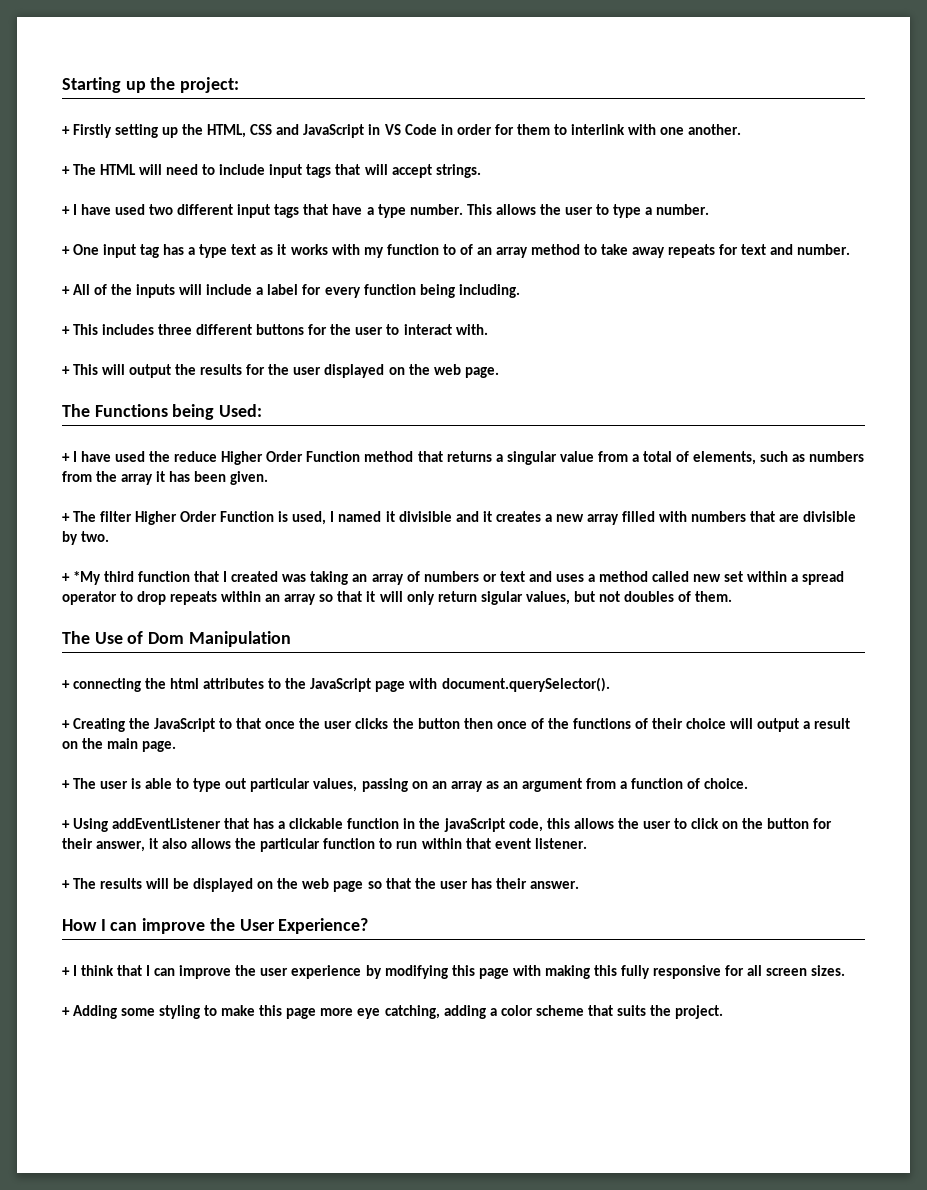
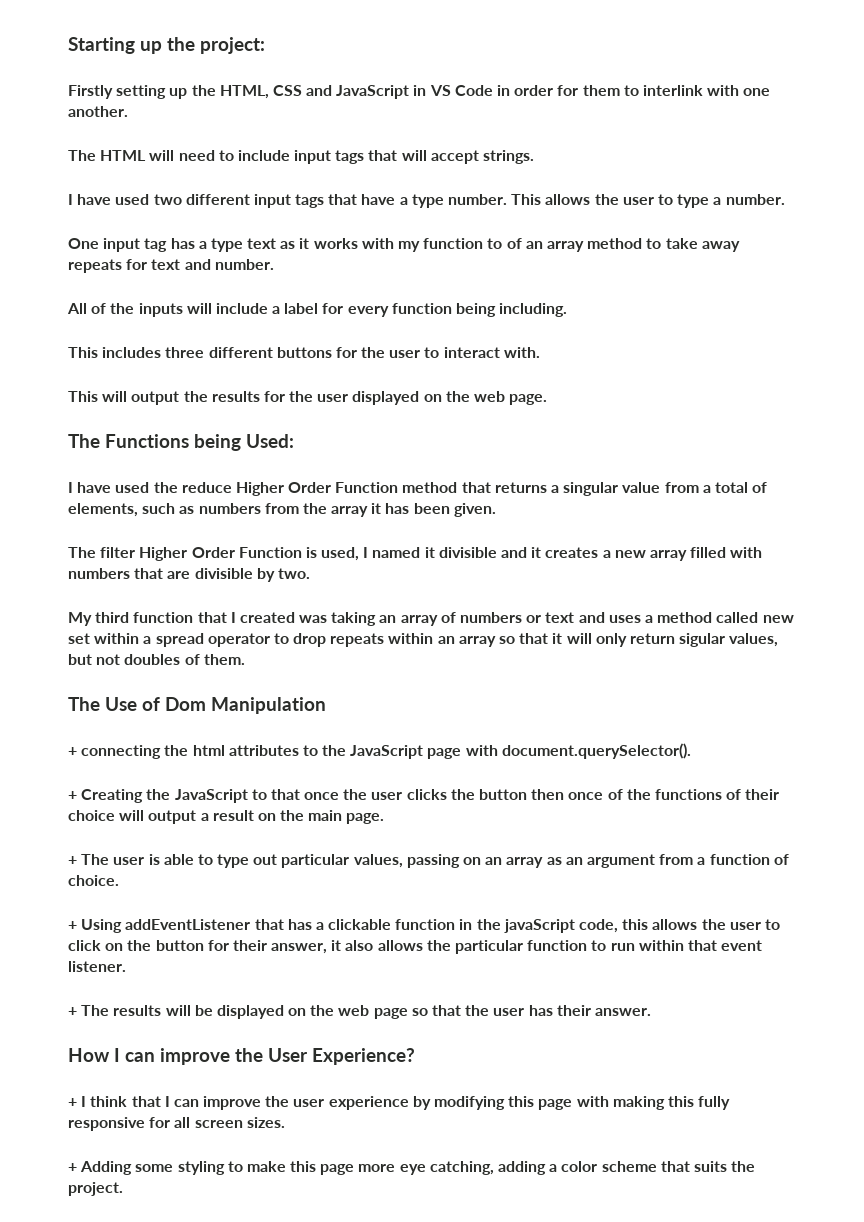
[62,126,70,135] + -> (265, 45) none
[62,166,70,175] + -> (128, 111) none
[62,206,70,215] + -> (535, 157) none
[62,246,70,255] + -> (785, 199) none
[62,286,70,295] + -> (274, 264) none
[62,326,70,335] + -> (568, 310) none
[62,366,70,375] + -> (540, 352) none
[62,453,70,462] + -> (294, 441) none
[62,513,70,522] + -> (496, 510) none
[62,571,102,585] + *My -> [68,612,92,626] My

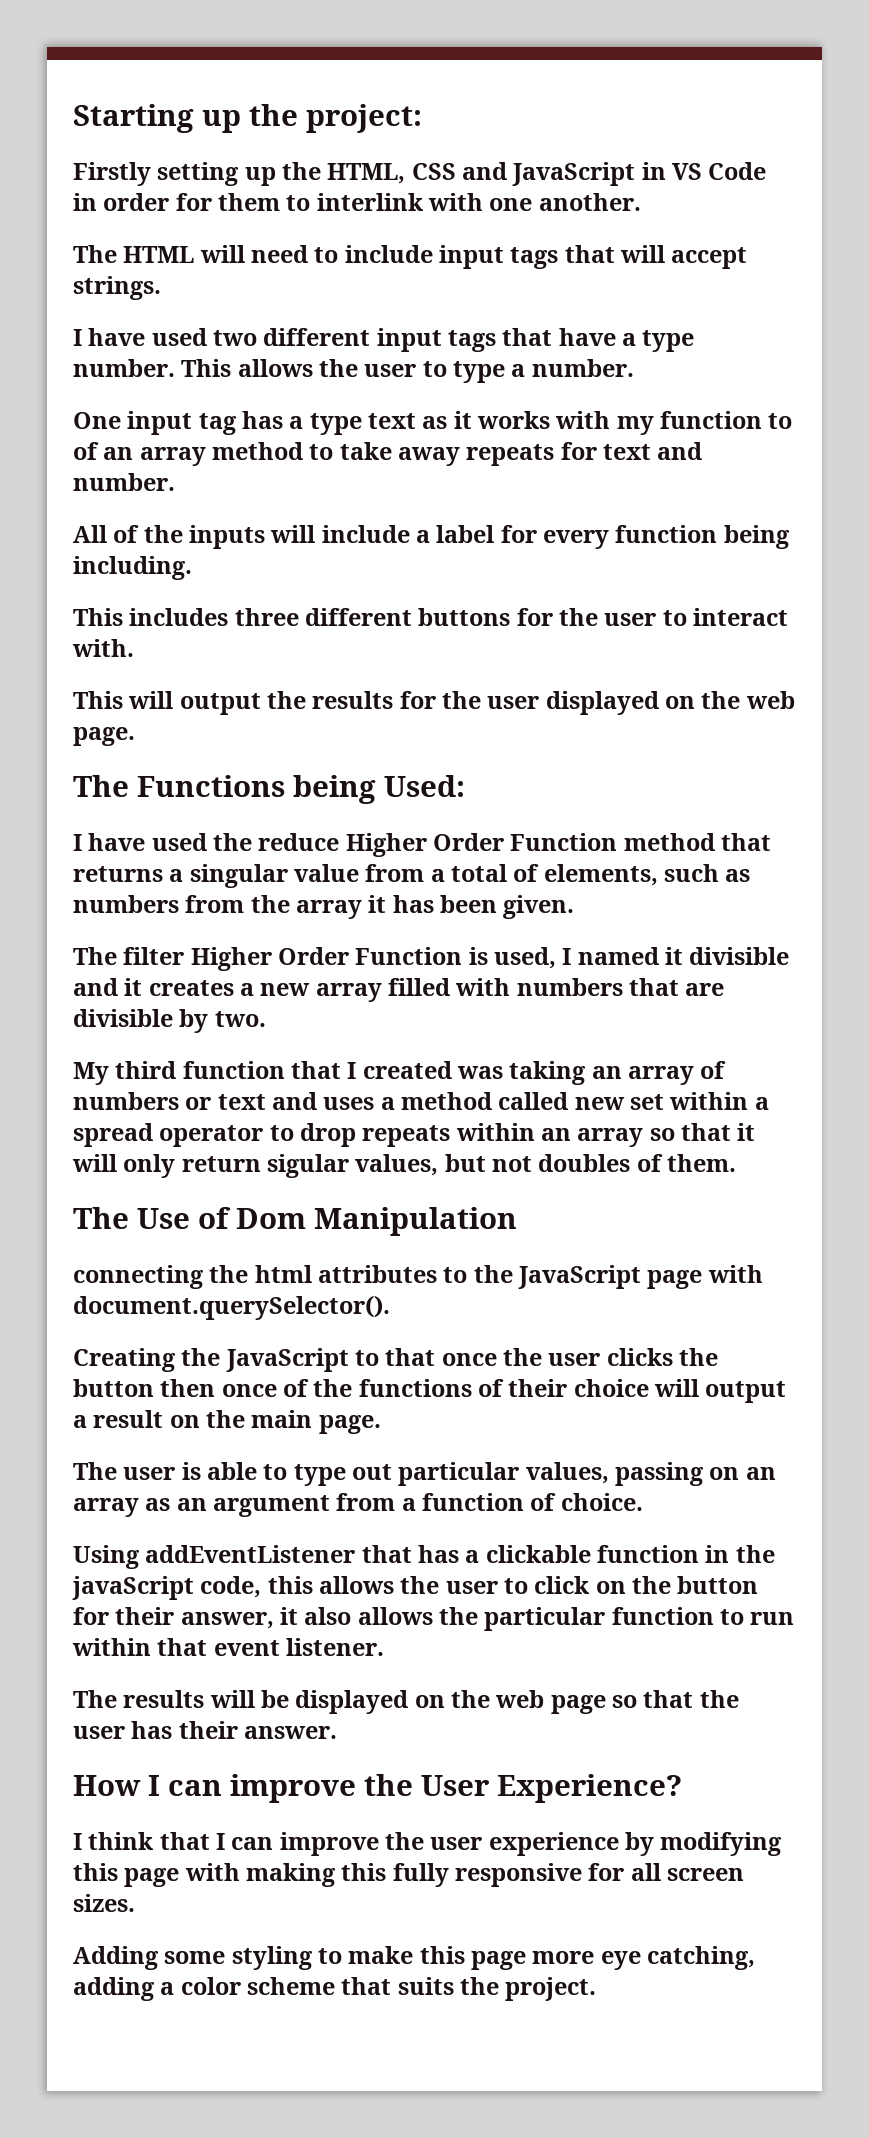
[68,747,77,756] + -> (517, 1221) none
[68,791,77,800] + -> (390, 1307) none
[68,856,77,865] + -> (381, 1424) none
[68,921,77,930] + -> (643, 1502) none
[68,1007,77,1016] + -> (385, 1647) none
[68,1098,77,1107] + -> (682, 1788) none
[68,1163,77,1172] + -> (135, 1903) none

